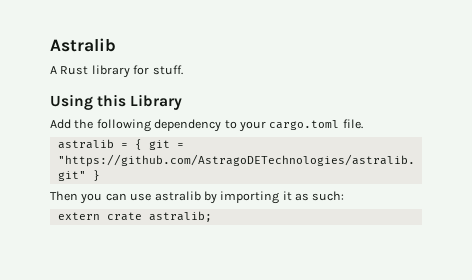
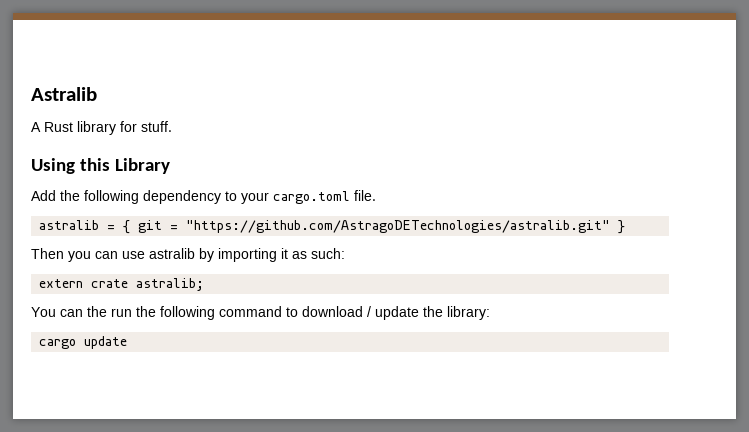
(212, 216) none -> [31,306,490,320] [39,336,128,349] // You can the run the following command to download / update the library: // cargo update

